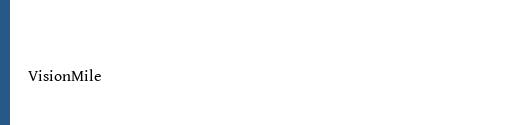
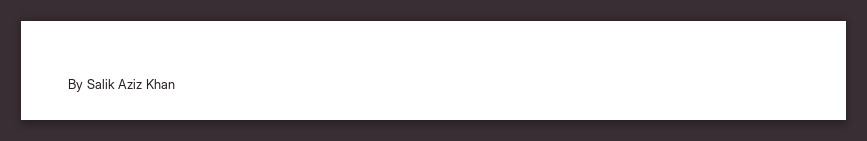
[28,69,102,81] VisionMile -> [68,79,175,92] By Salik Aziz Khan

